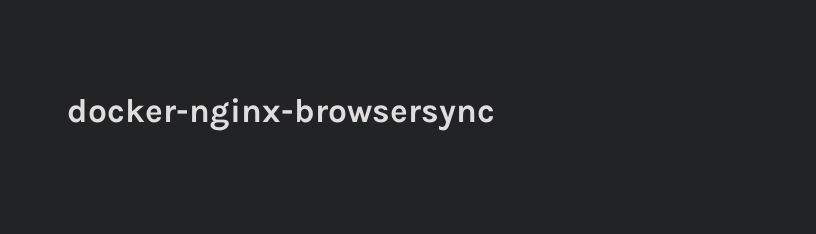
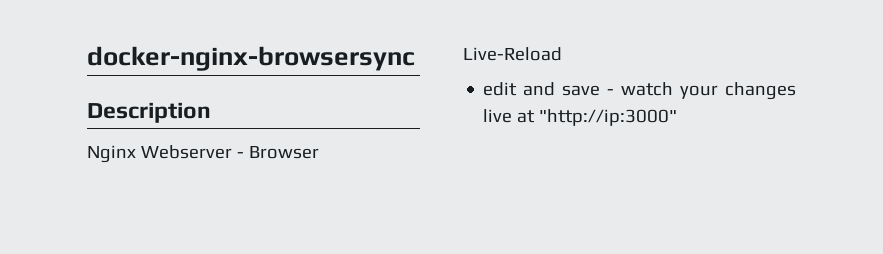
(495, 114) none -> [87,102,211,123] [87,145,319,163] [463,47,562,61] [483,82,796,100] [483,109,678,126] // Description // Nginx Webserver - Browser Live-Reload // edit and save - watch your changes live at "http://ip:3000"

